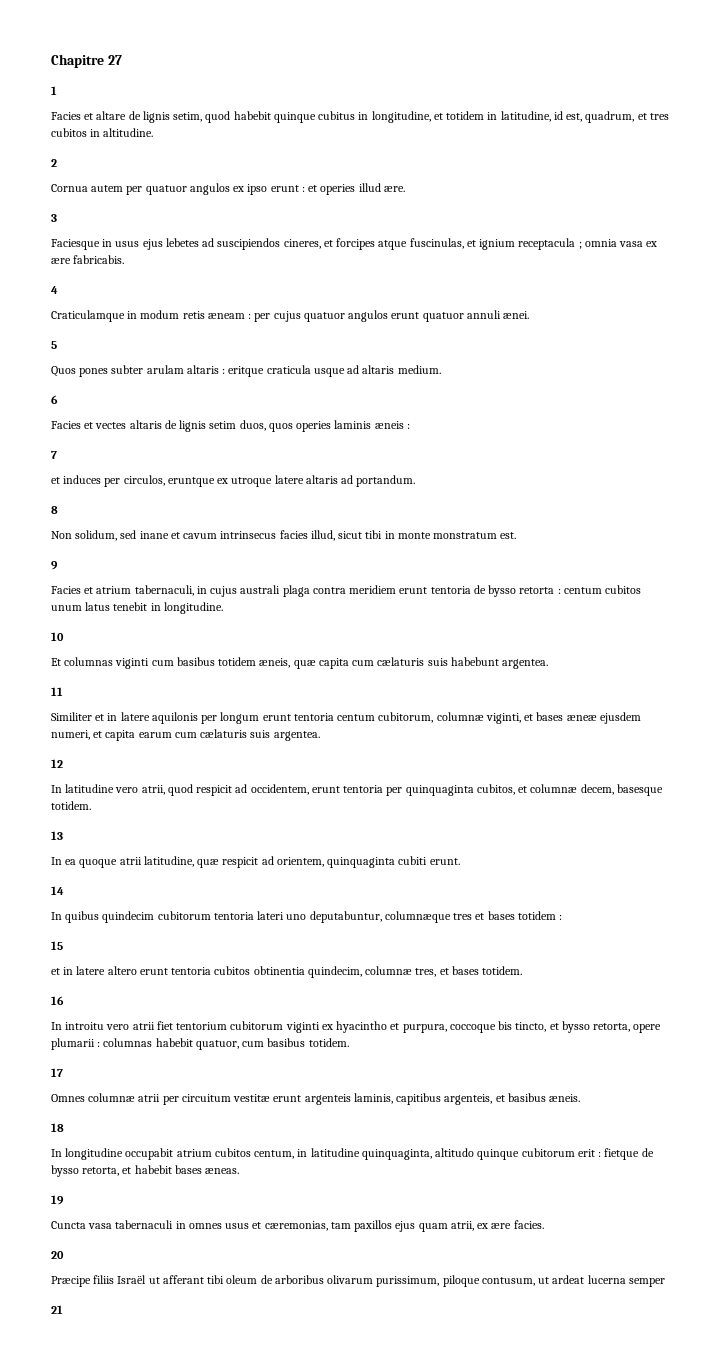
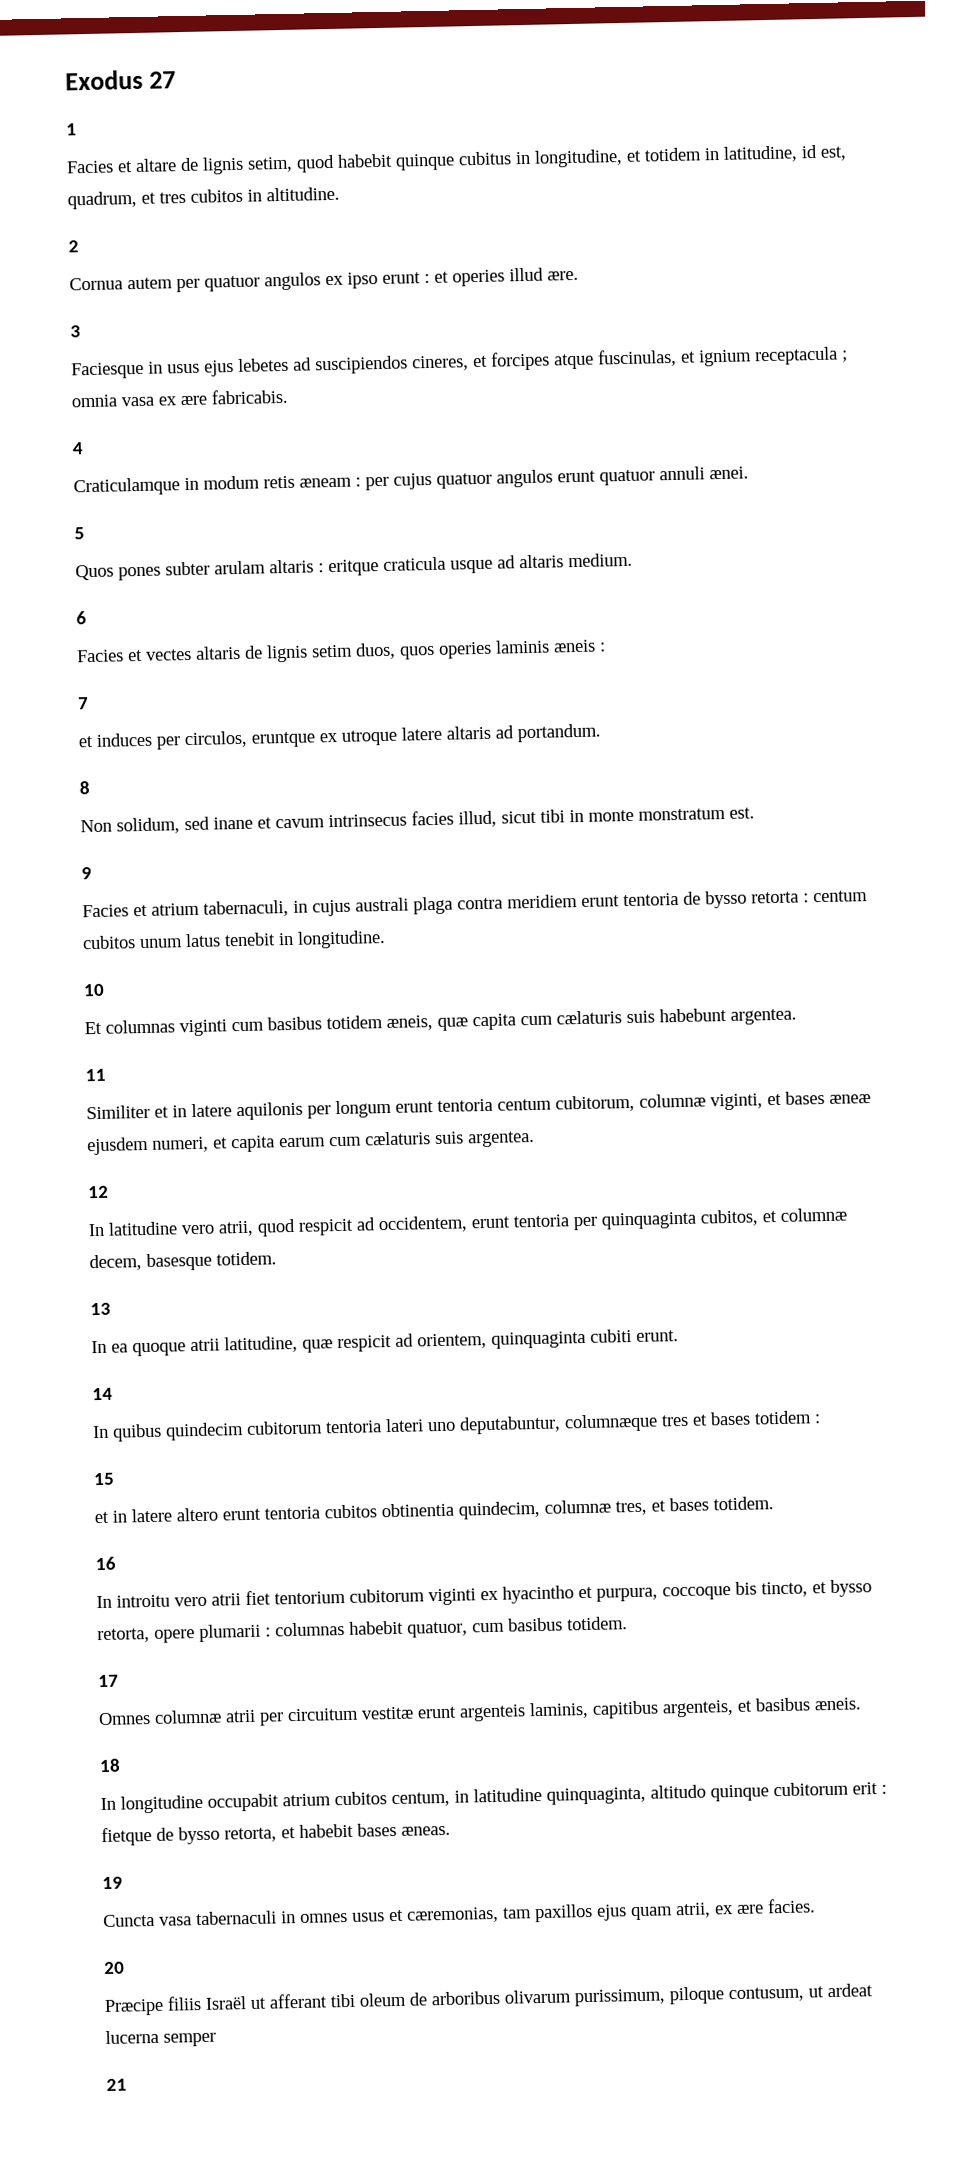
[51,54,104,68] Chapitre -> [65,69,143,91] Exodus

